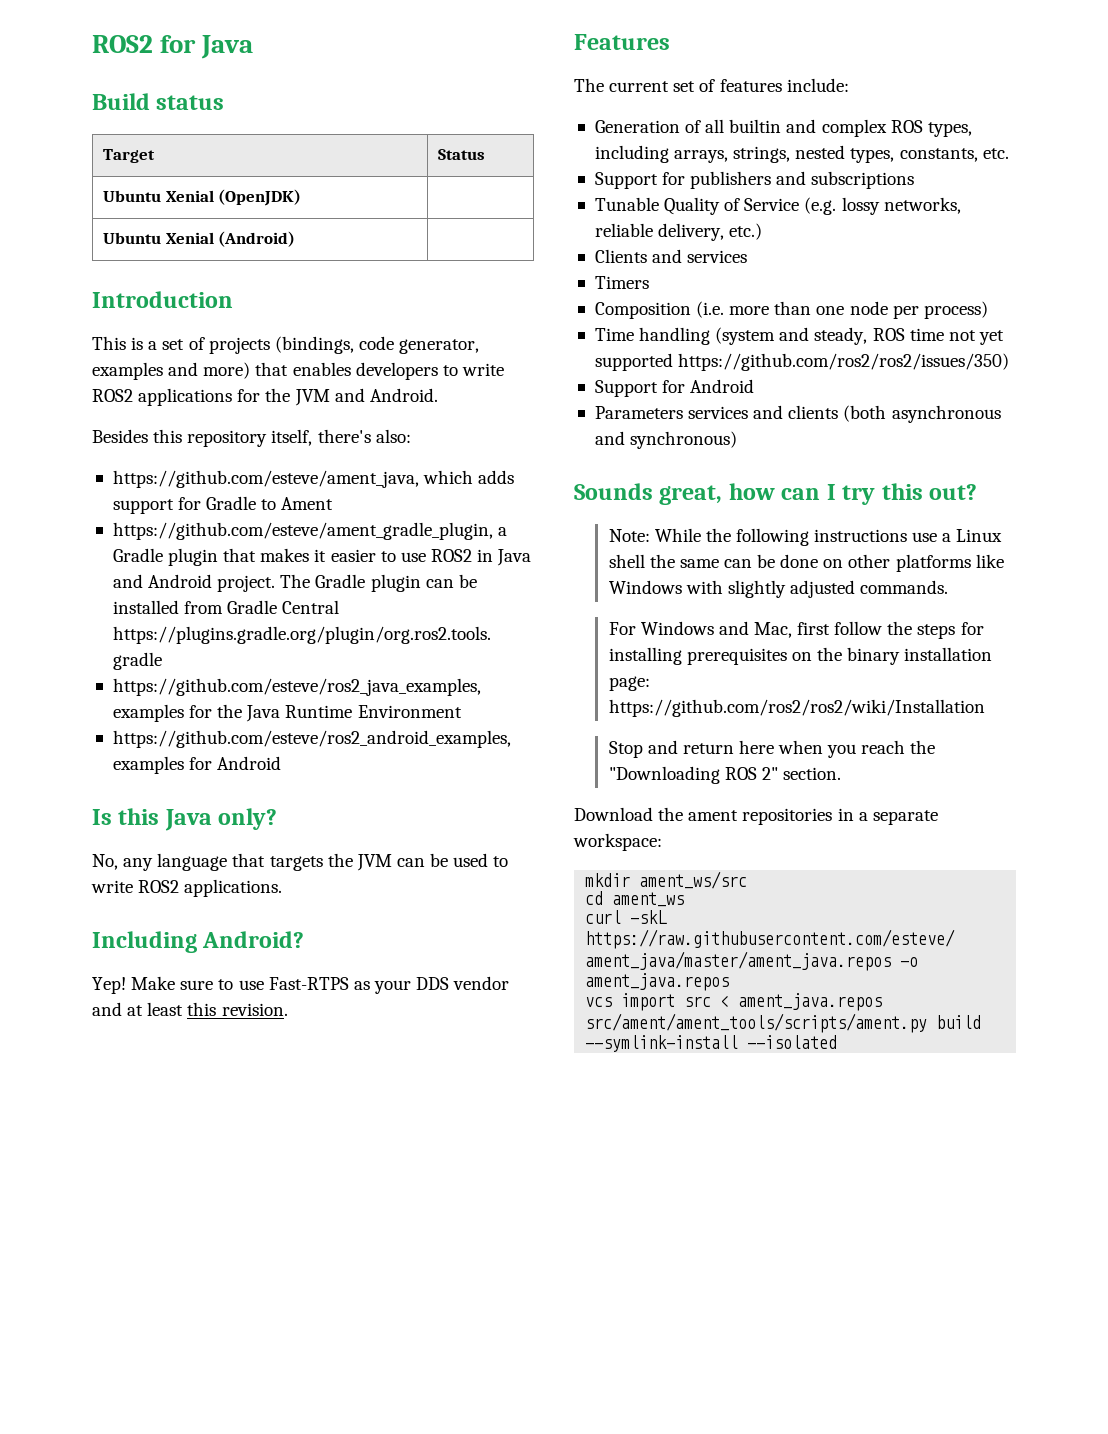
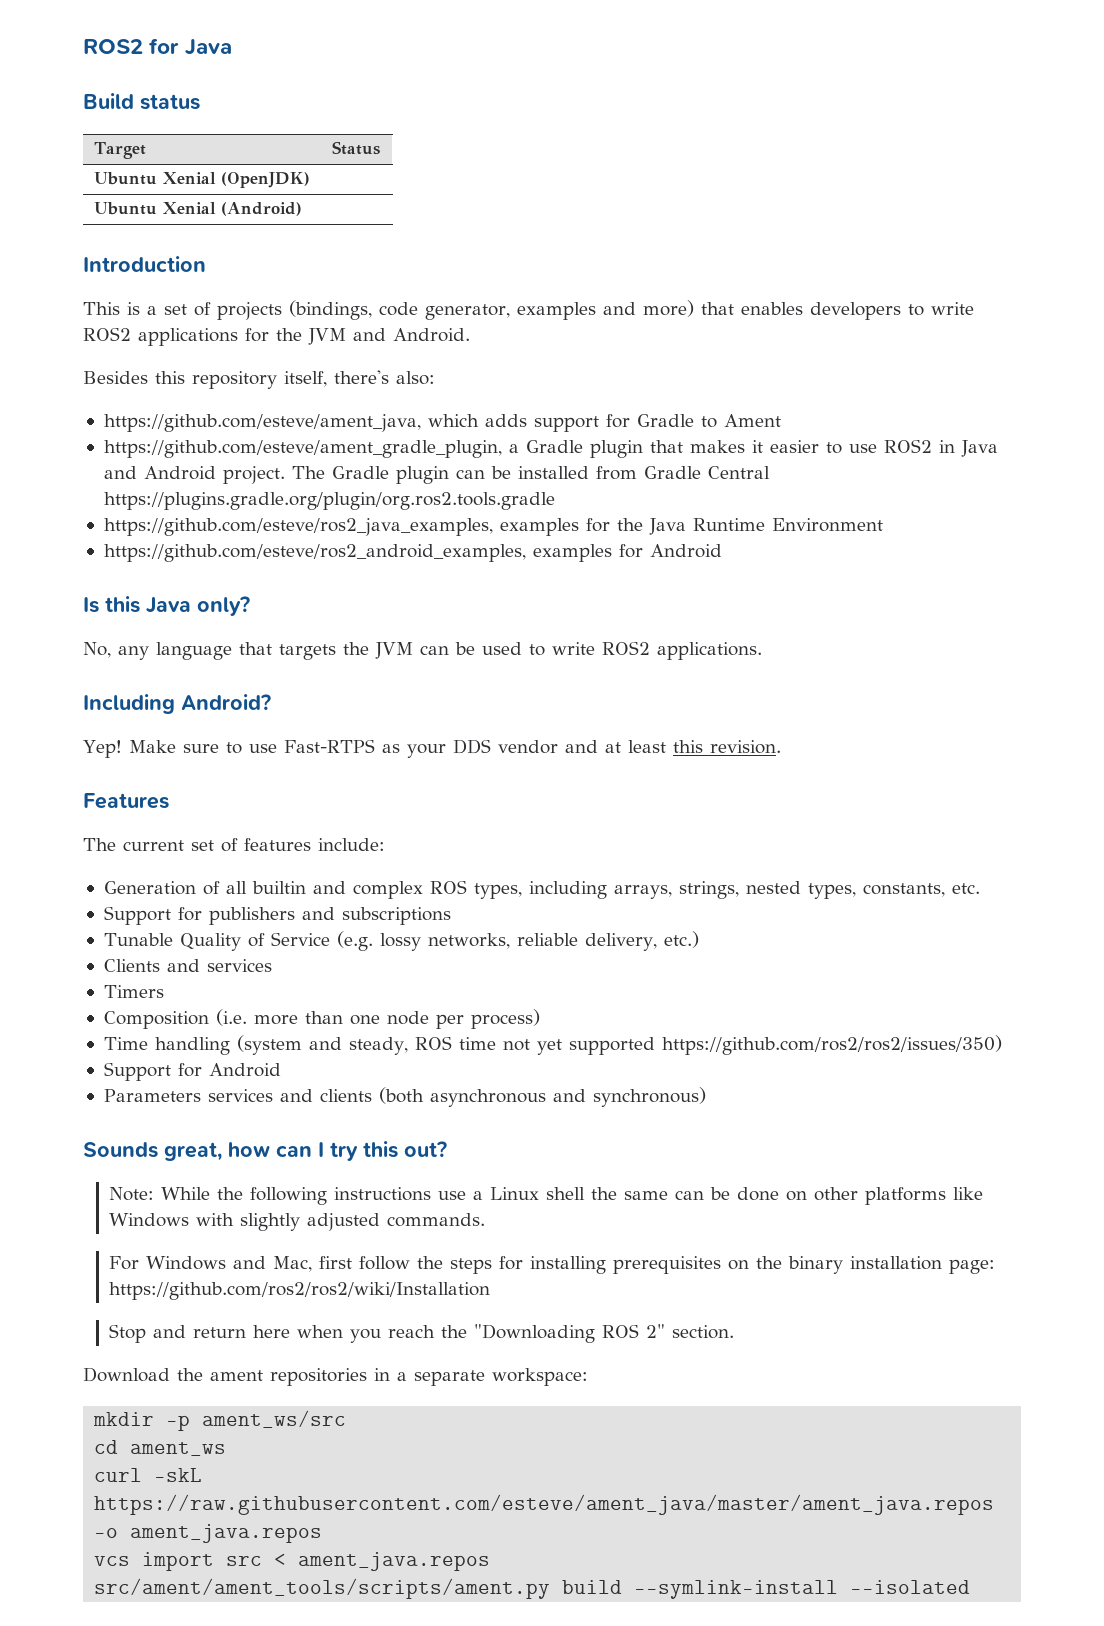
(631, 880) none -> [166,1415,191,1431] -p

